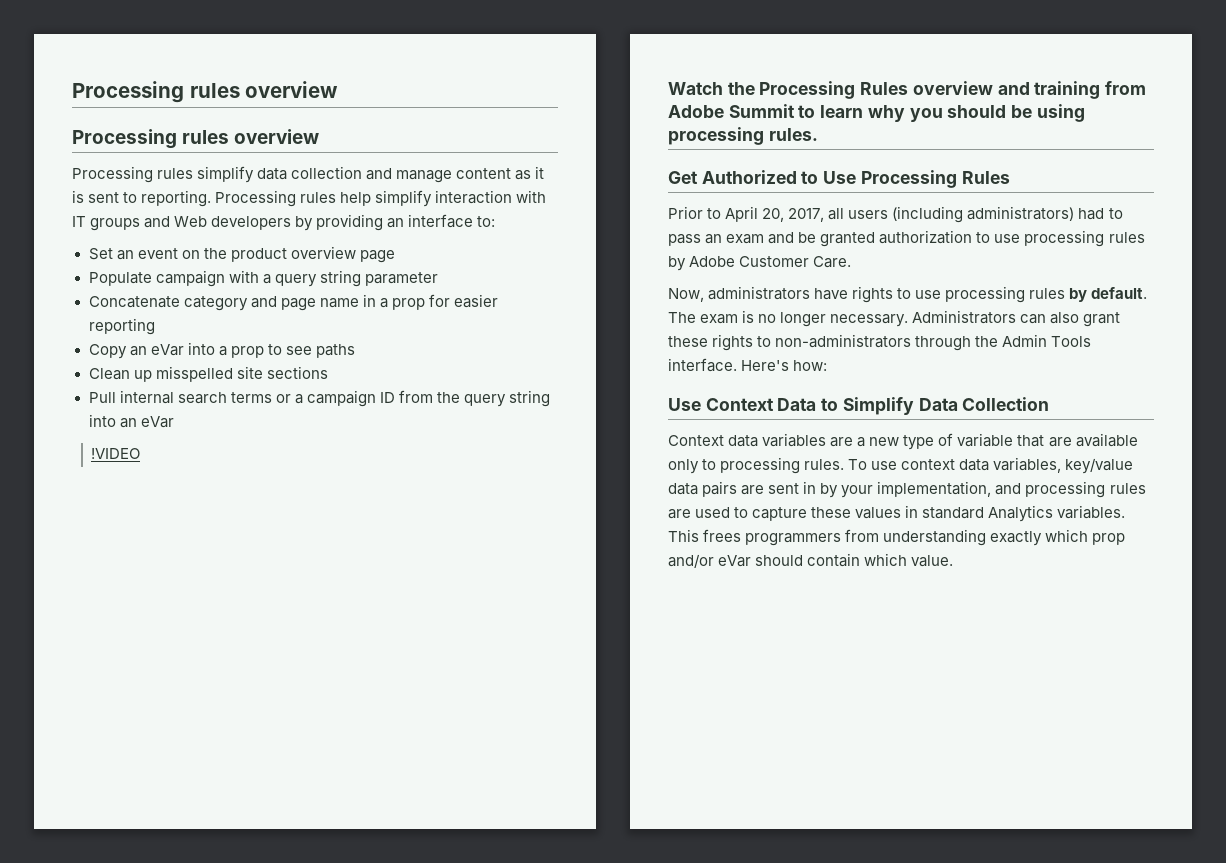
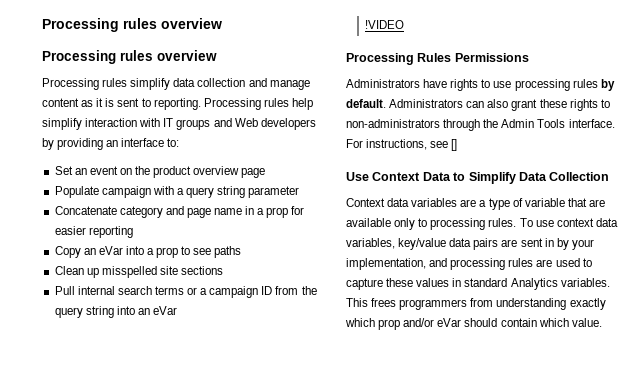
[668,81,1147,99] [668,104,1085,122] [668,127,818,145] [668,170,1010,188] [668,206,1123,223] [668,230,1145,247] [668,256,852,271] [668,286,811,302] Watch the Processing Rules overview and training from Adobe Summit to learn why you should be using processing rules. // Get Authorized to Use Processing Rules // Prior to April 20, 2017, all users (including administrators) had to pass an exam and be granted authorization to use processing rules by Adobe Customer Care. // Now, administrators -> [346,53,529,65] [346,79,420,88] Processing Rules Permissions // Administrators
[668,310,909,327] The exam is no longer necessary. -> (386, 103) none
[741,360,828,371] Here's how: -> [346,139,458,151] For instructions, see []
[869,437,900,446] new -> (487, 203) none

